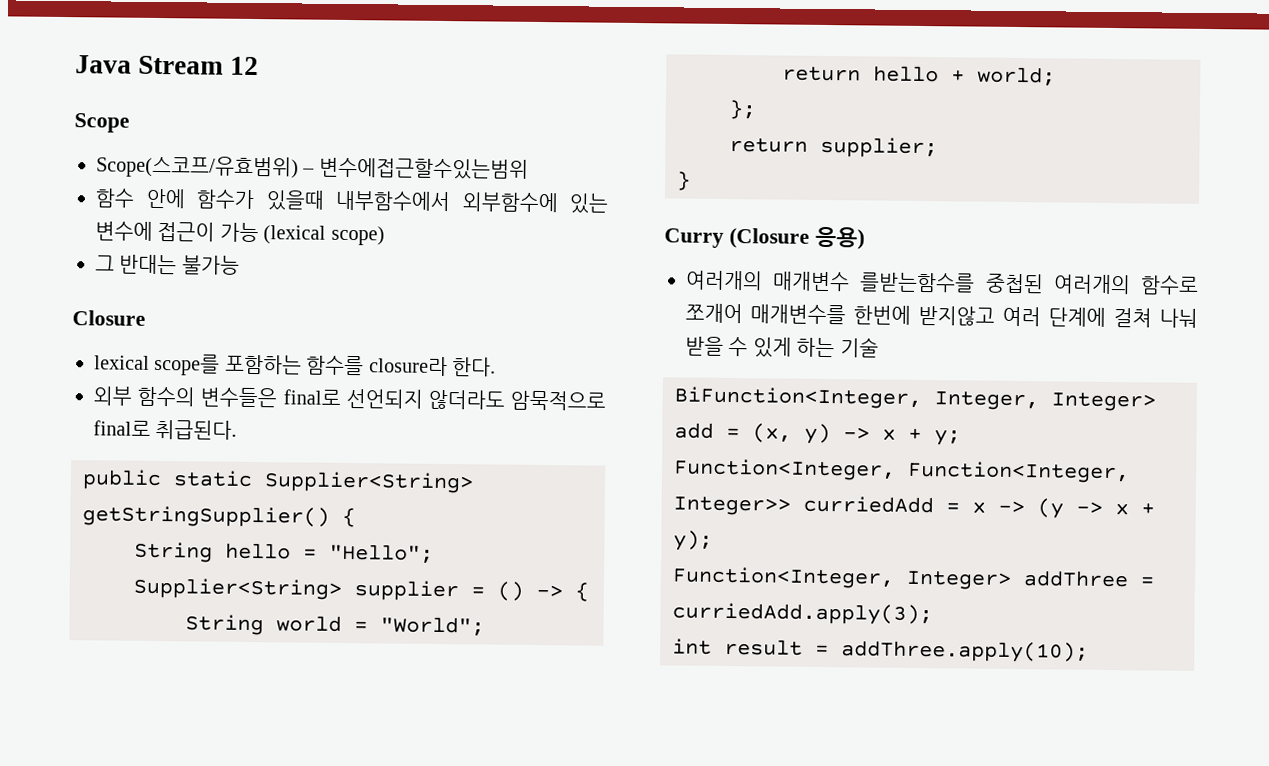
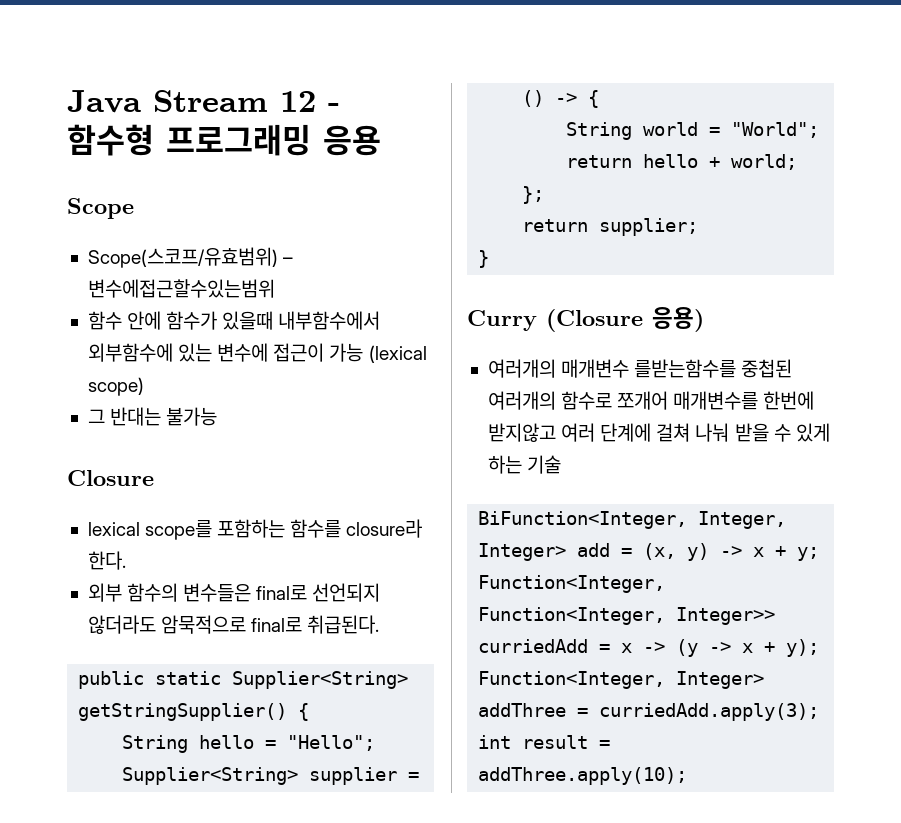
(259, 66) none -> [328,103,340,112] [67,124,381,156] - 함수형 프로그래밍 응용

